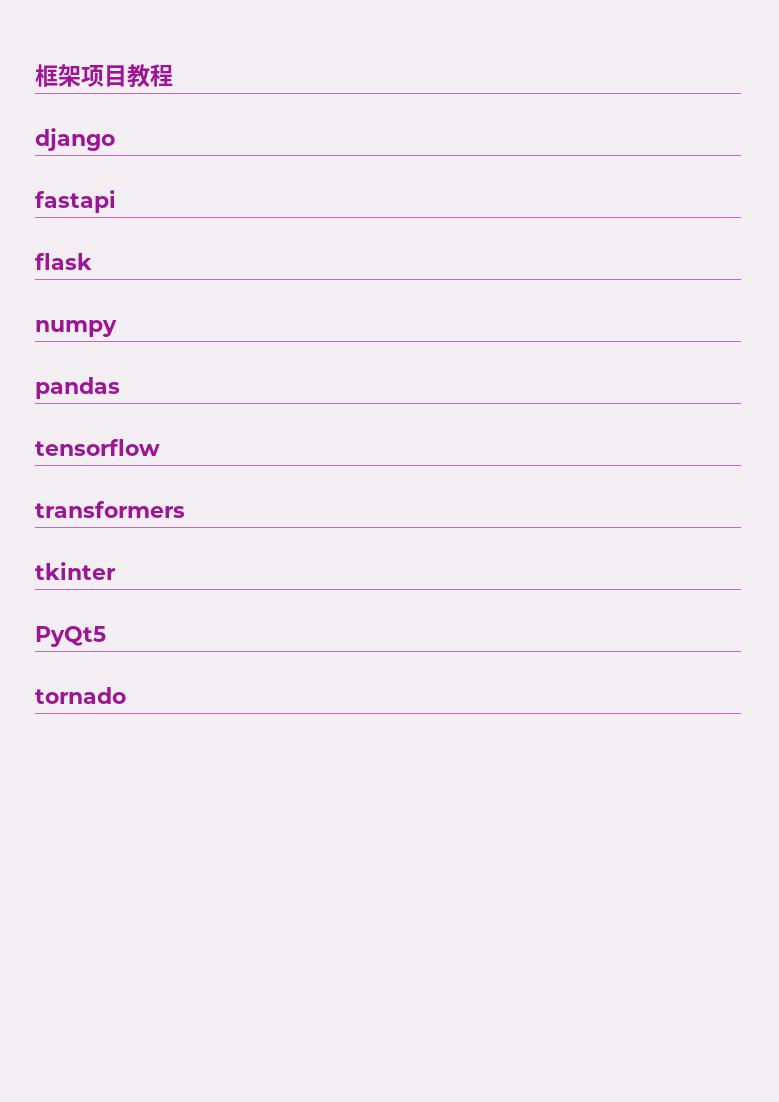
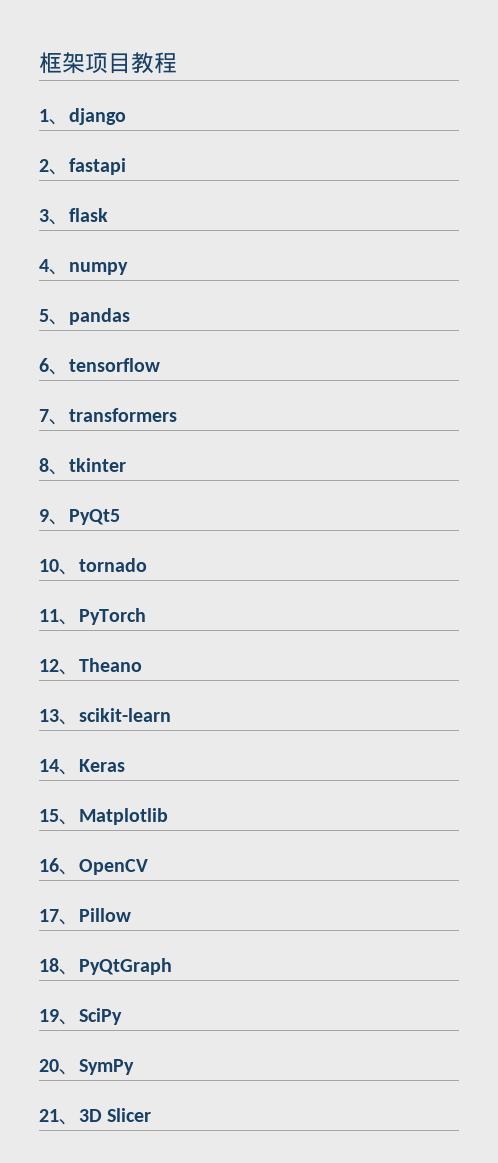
(173, 75) none -> [39,109,69,125] 1、
(115, 139) none -> [39,159,69,175] 2、
(116, 201) none -> [39,209,69,225] 3、
(92, 261) none -> [39,259,69,275] 4、
(117, 328) none -> [39,309,69,325] 5、
(120, 388) none -> [39,358,69,375] 6、
(160, 447) none -> [39,409,69,425] 7、
(185, 509) none -> [39,458,69,475] 8、
(115, 571) none -> [39,509,69,525] 9、
(106, 636) none -> [39,559,79,575] 10、
(126, 695) none -> [39,608,146,625] [39,658,142,675] [39,708,171,725] [39,759,125,775] [39,808,168,825] [39,858,148,875] [39,908,131,925] [39,958,172,975] [39,1008,122,1025] [39,1059,134,1075] [39,1108,152,1125] // 11、PyTorch // 12、Theano // 13、scikit-learn // 14、Keras // 15、Matplotlib // 16、OpenCV // 17、Pillow // 18、PyQtGraph // 19、SciPy // 20、SymPy // 21、3D Slicer

